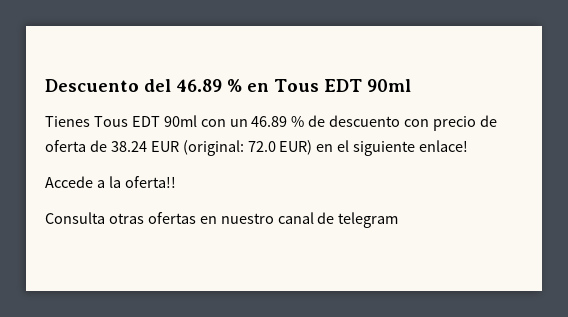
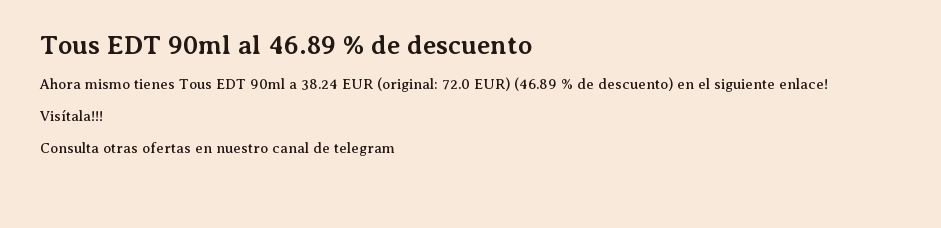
[45,79,411,92] [45,115,497,131] [45,140,107,152] Descuento del 46.89 % en Tous EDT 90ml // Tienes Tous EDT 90ml con un 46.89 % de descuento con precio de oferta de -> [40,35,533,54] [39,78,297,89] Tous EDT 90ml al 46.89 % de descuento // Ahora mismo tienes Tous EDT 90ml a
(313, 147) none -> [513,77,673,91] (46.89 % de descuento)
[45,176,176,188] Accede a la oferta!! -> [39,109,103,121] Visítala!!!

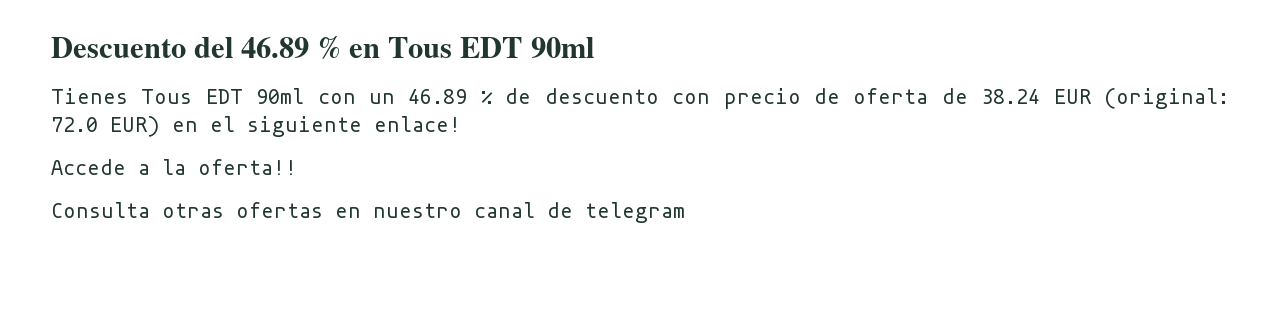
[40,35,533,54] [39,78,297,89] Tous EDT 90ml al 46.89 % de descuento // Ahora mismo tienes Tous EDT 90ml a -> [51,36,594,59] [51,88,968,109] Descuento del 46.89 % en Tous EDT 90ml // Tienes Tous EDT 90ml con un 46.89 % de descuento con precio de oferta de
[513,77,673,91] (46.89 % de descuento) -> (160, 126) none
[39,109,103,121] Visítala!!! -> [51,159,297,175] Accede a la oferta!!

